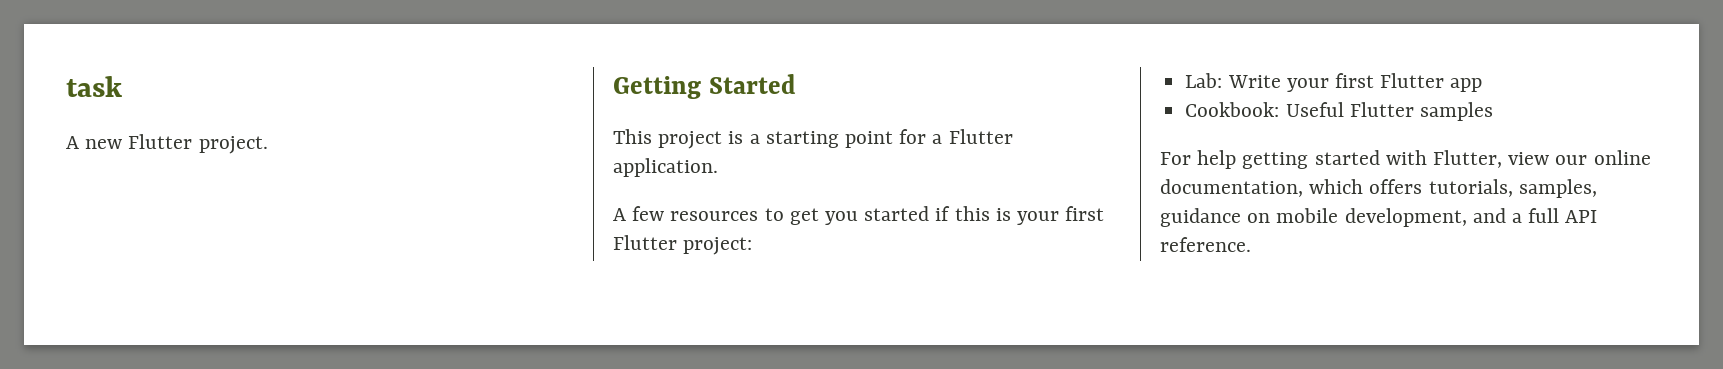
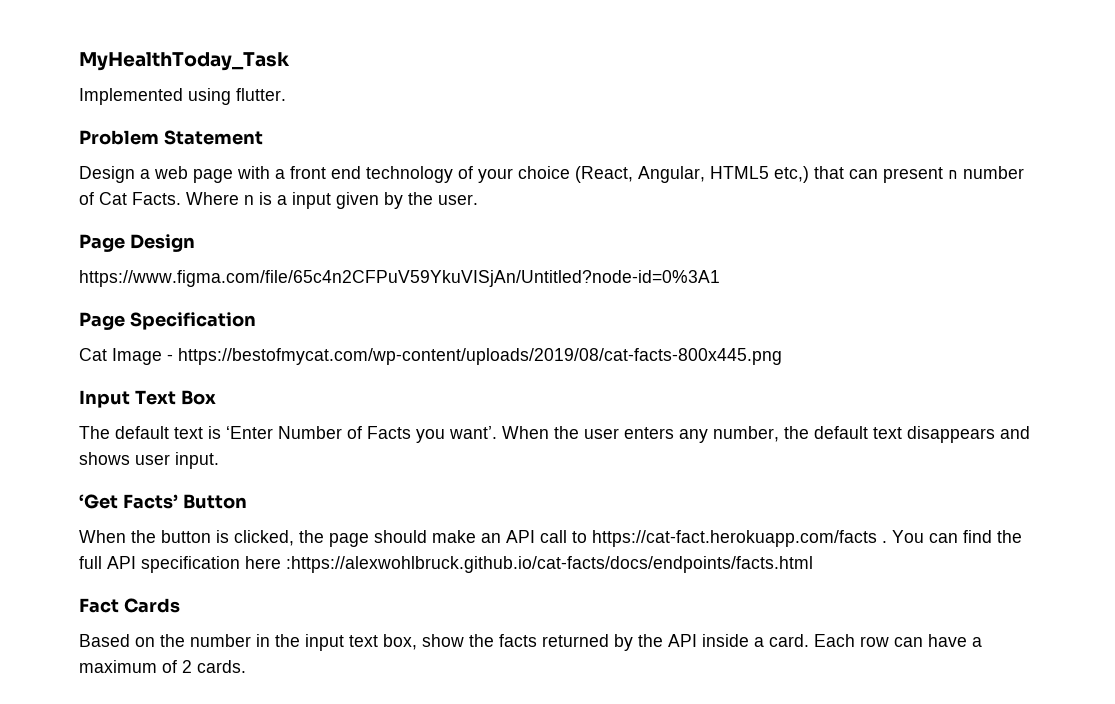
[66,76,122,97] [66,134,268,154] [613,74,796,99] [613,129,1013,149] [613,158,718,177] [613,206,1105,225] [613,235,753,255] [1185,73,1483,92] [1185,102,1493,121] [1160,150,1651,169] [1160,179,1597,198] [1160,208,1598,227] [1160,237,1251,252] task // A new Flutter project. // Getting Started // This project is a starting point for a Flutter application. // A few resources to get you started if this is your first Flutter project: // Lab: Write your first Flutter app // Cookbook: Useful Flutter samples // For help getting started with Flutter, view our online documentation, which offers tutorials, samples, guidance on mobile development, and a full API reference. -> [79,52,290,71] [79,88,286,105] [79,130,263,145] [79,166,1024,183] [79,192,478,209] [79,234,195,252] [79,270,720,287] [79,312,256,330] [79,348,782,365] [79,390,216,408] [79,426,1030,443] [79,452,219,469] [79,494,247,509] [79,530,1022,547] [79,556,813,573] [79,598,180,613] [79,634,982,651] [79,660,246,673] MyHealthToday_Task // Implemented using flutter. // Problem Statement // Design a web page with a front end technology of your choice (React, Angular, HTML5 etc,) that can present n number of Cat Facts. Where n is a input given by the user. // Page Design // https://www.figma.com/file/65c4n2CFPuV59YkuVISjAn/Untitled?node-id=0%3A1 // Page Specification // Cat Image - https://bestofmycat.com/wp-content/uploads/2019/08/cat-facts-800x445.png // Input Text Box // The default text is ‘Enter Number of Facts you want’. When the user enters any number, the default text disappears and shows user input. // ‘Get Facts’ Button // When the button is clicked, the page should make an API call to https://cat-fact.herokuapp.com/facts . You can find the full API specification here :https://alexwohlbruck.github.io/cat-facts/docs/endpoints/facts.html // Fact Cards // Based on the number in the input text box, show the facts returned by the API inside a card. Each row can have a maximum of 2 cards.

